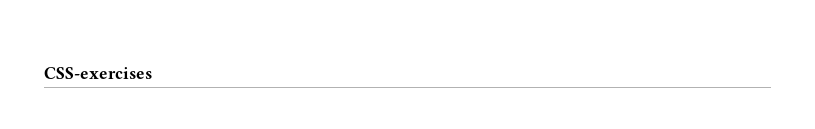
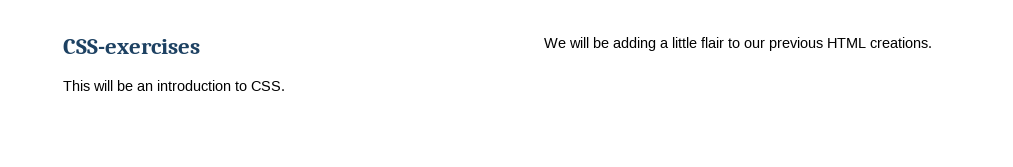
(152, 73) none -> [63,80,285,91] [544,37,932,51] // This will be an introduction to CSS. // We will be adding a little flair to our previous HTML creations.

